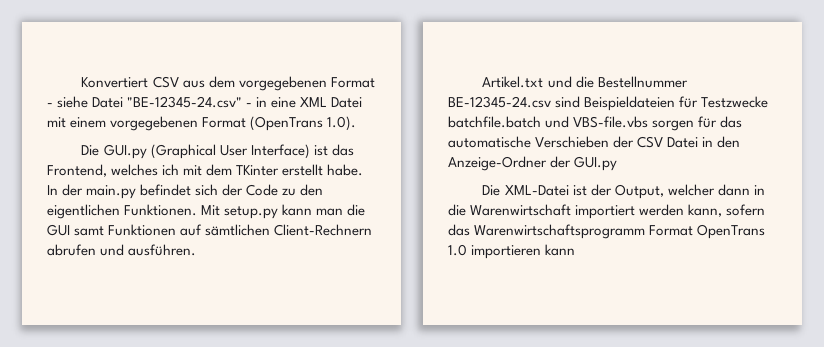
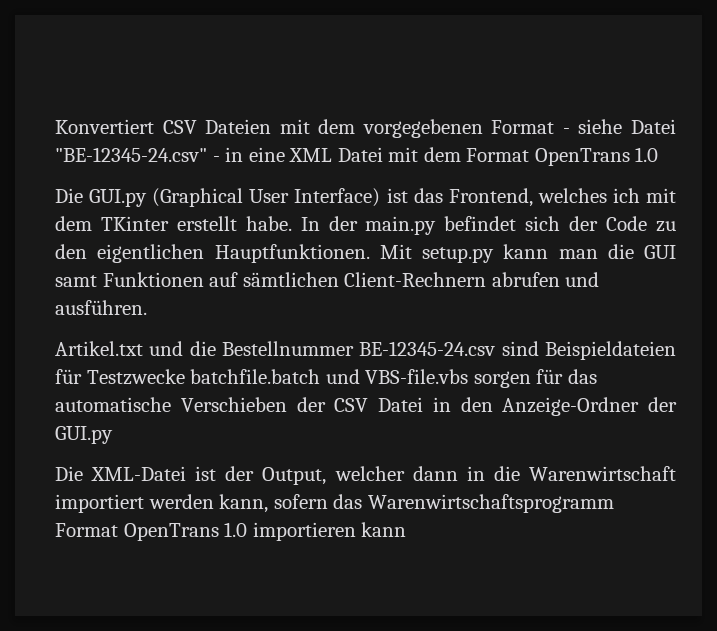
[182,80,205,88] aus -> [205,119,310,134] Dateien mit
[70,116,357,131] einem vorgegebenen Format (OpenTrans 1.0). -> [423,147,659,166] dem Format OpenTrans 1.0
[124,204,198,216] Funktionen. -> [214,244,370,263] Hauptfunktionen.

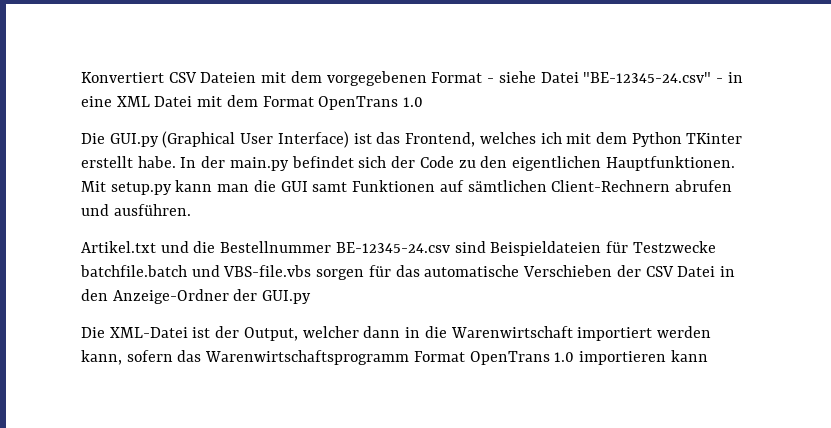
(92, 223) none -> [631,132,682,147] Python

